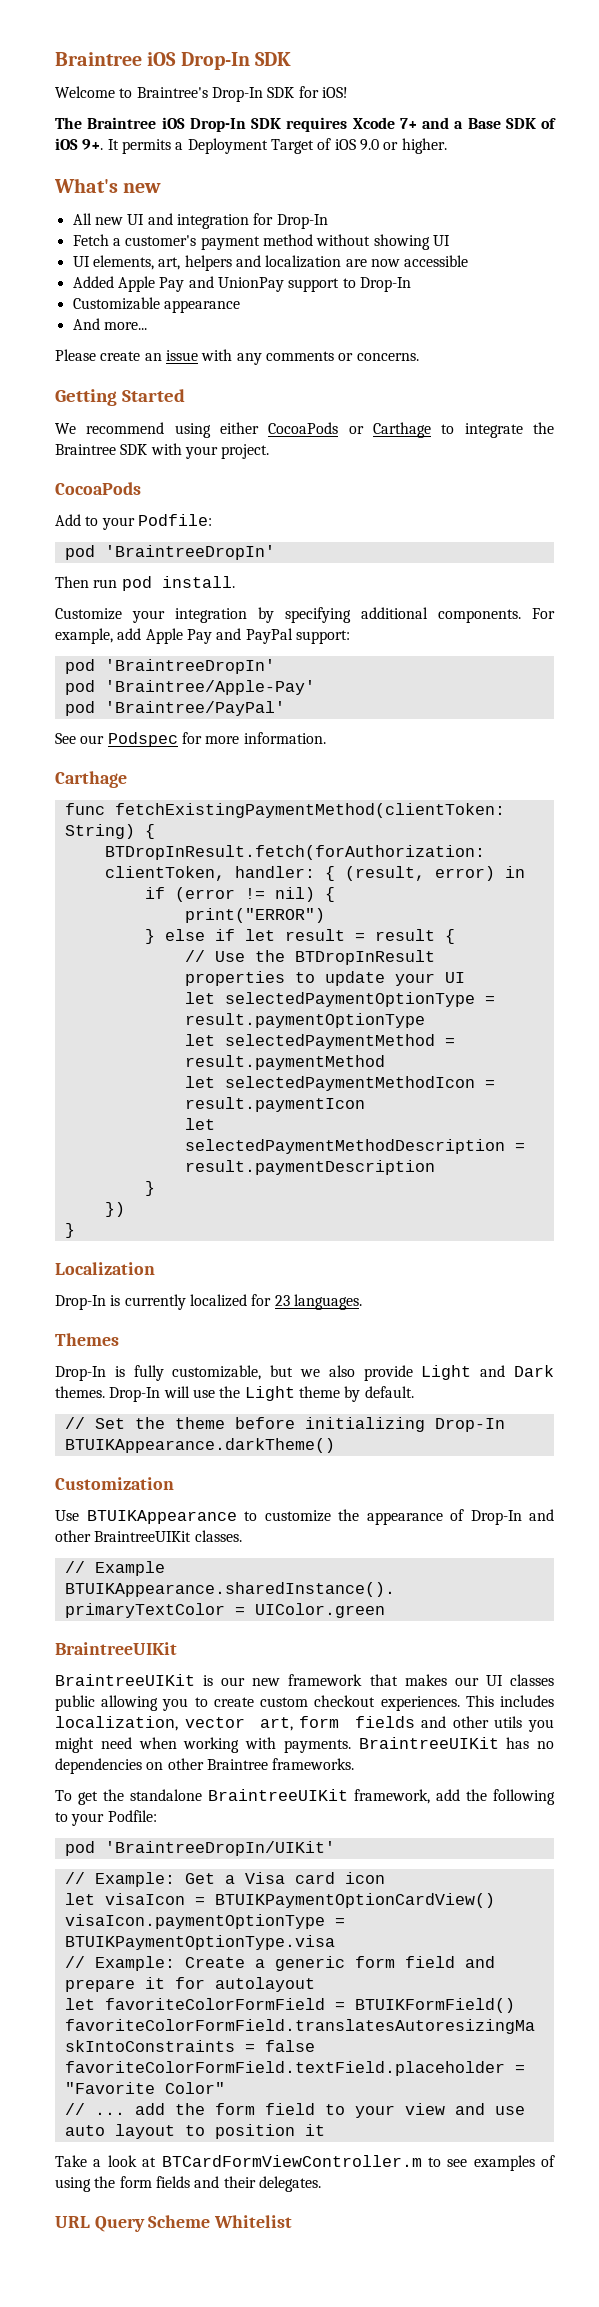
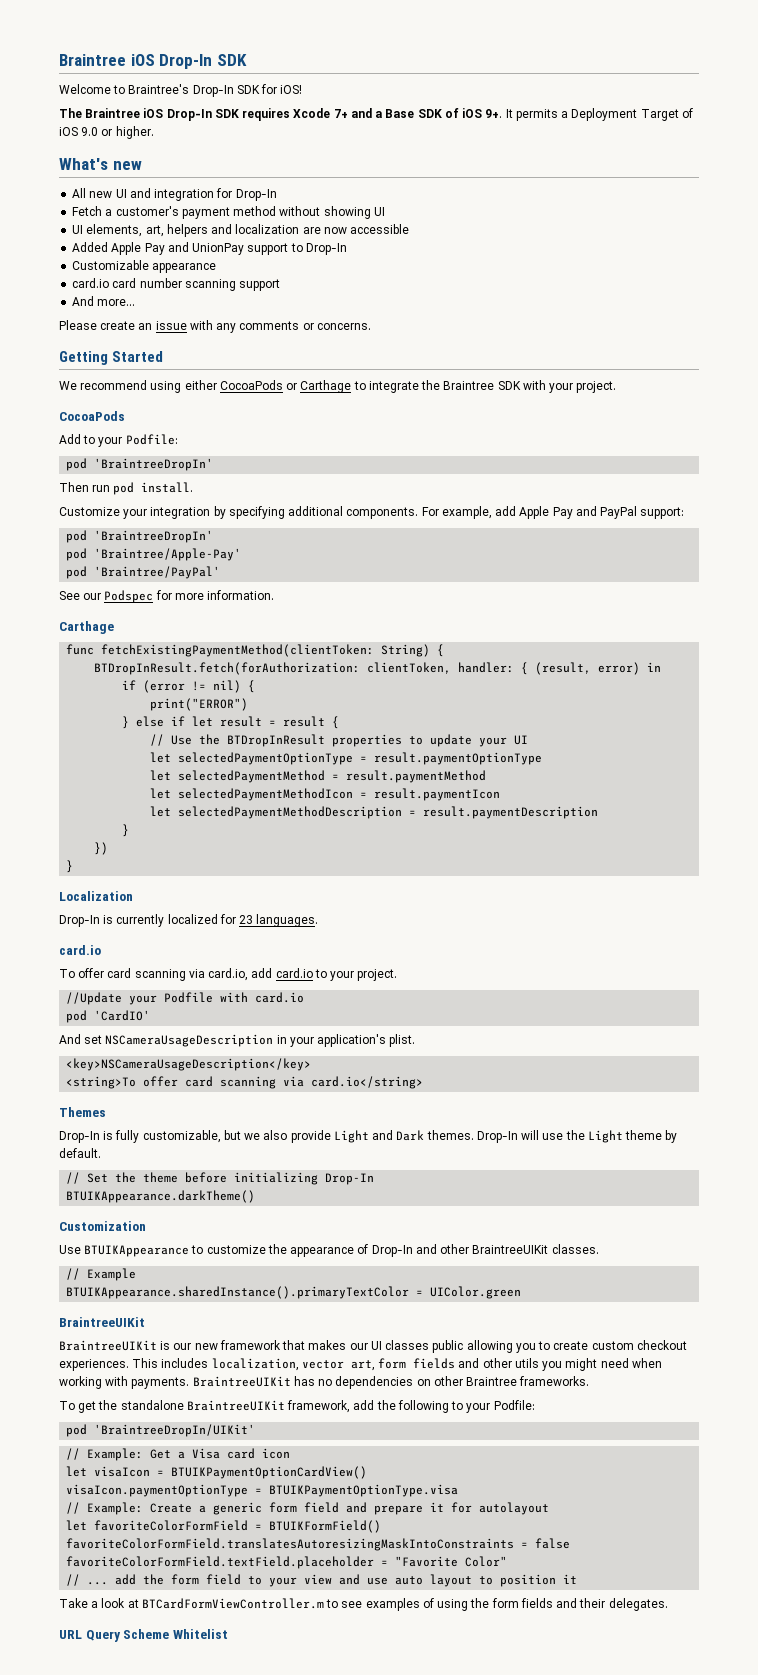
(240, 306) none -> [72,278,281,291] // card.io card number scanning support
(362, 1302) none -> [59,945,101,955] [59,968,398,981] [66,992,305,1005] [66,1010,151,1023] [59,1034,416,1047] [66,1058,312,1071] [66,1076,424,1089] // card.io // To offer card scanning via card.io, add card.io to your project. // //Update your Podfile with card.io // pod 'CardIO' // And set NSCameraUsageDescription in your application's plist. // <key>NSCameraUsageDescription</key> // <string>To offer card scanning via card.io</string>

